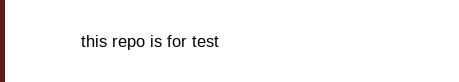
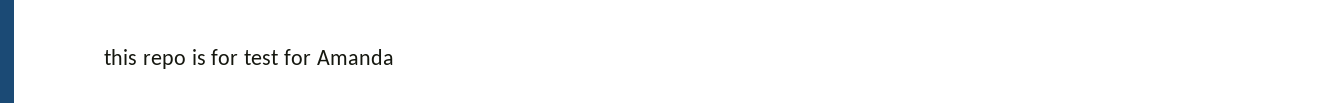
(219, 41) none -> [284,49,394,65] for Amanda

